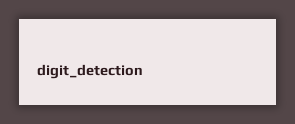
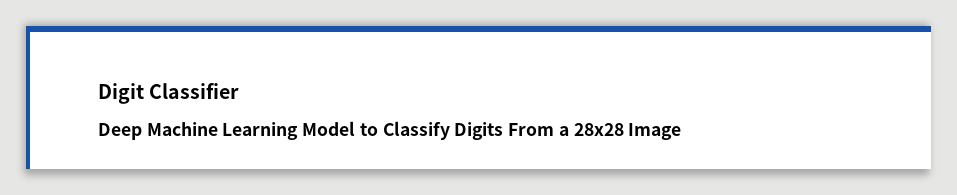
[37,64,143,79] digit_detection -> [98,83,240,104] [98,121,682,140] Digit Classifier // Deep Machine Learning Model to Classify Digits From a 28x28 Image

